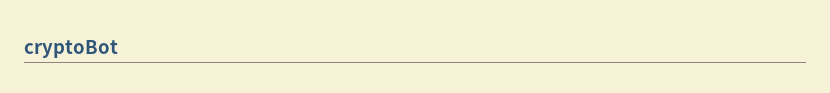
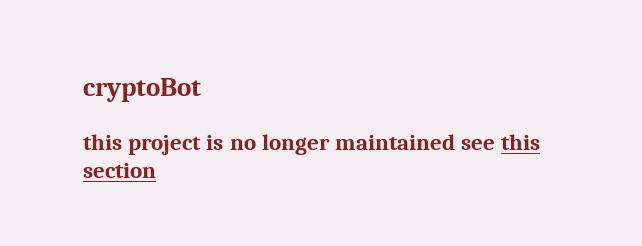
(118, 49) none -> [83,134,541,155] [83,163,156,178] // this project is no longer maintained see this section

